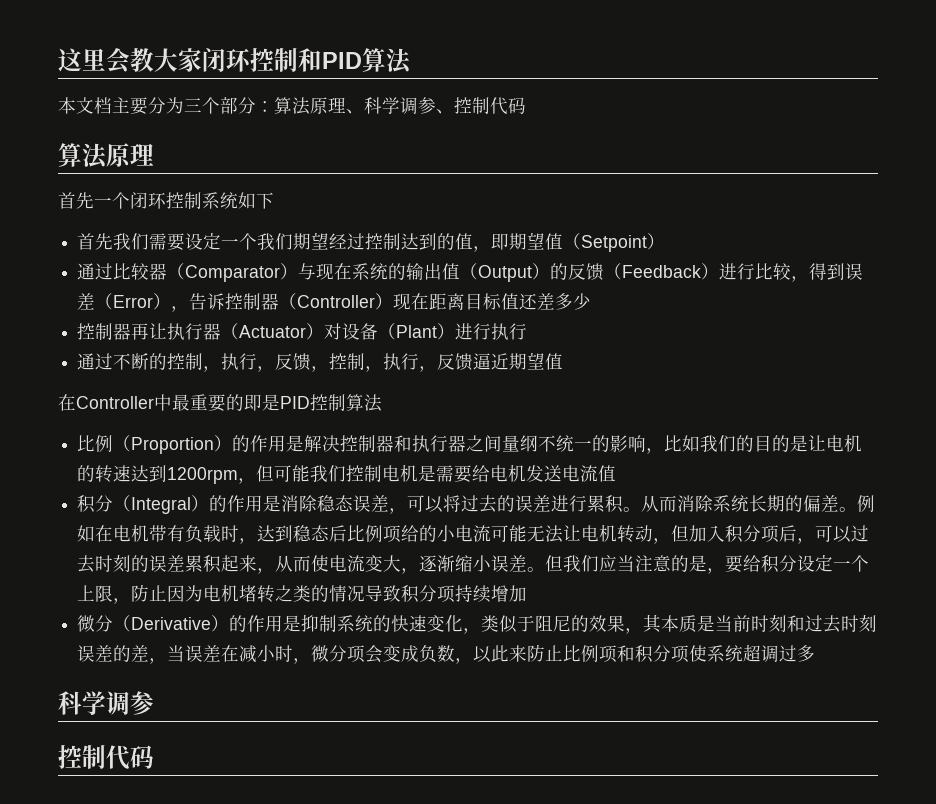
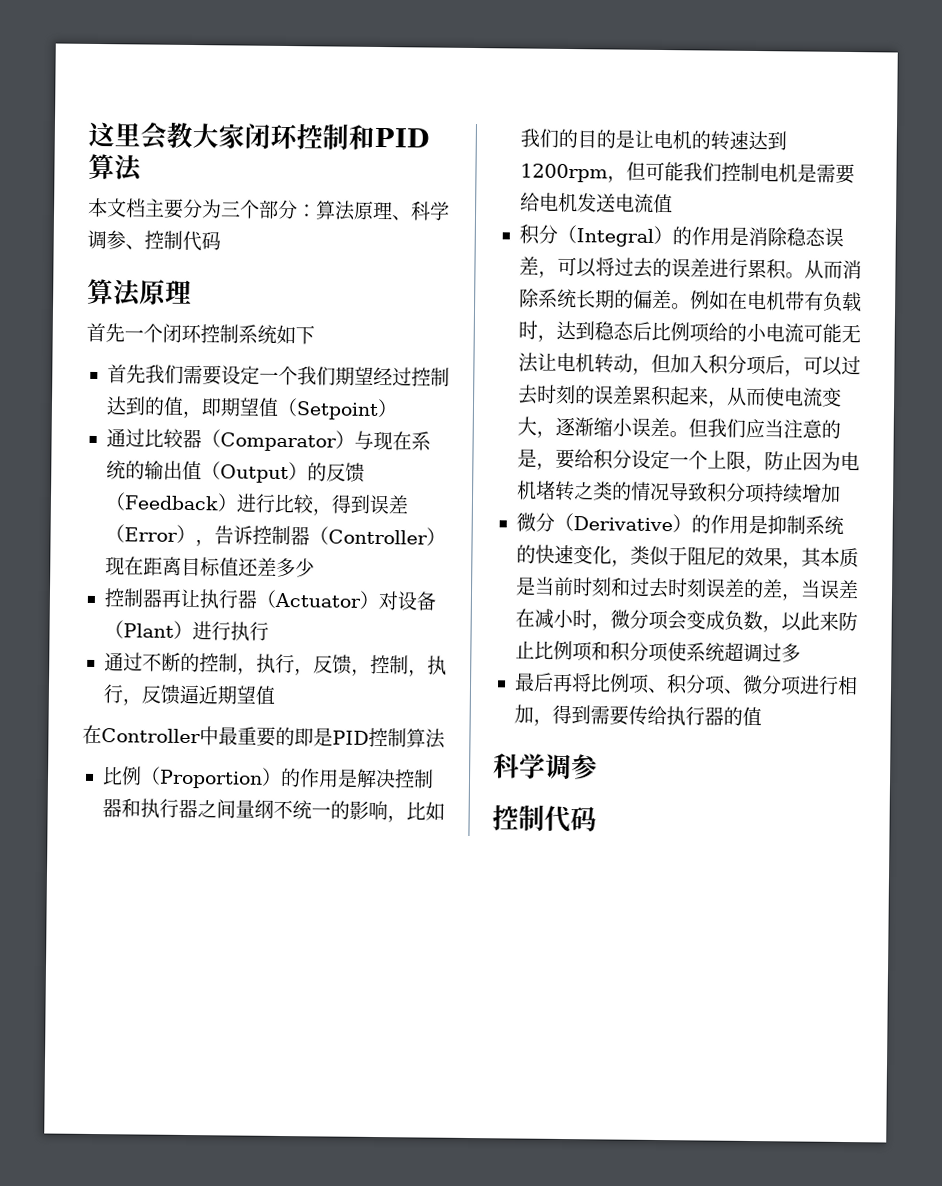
(816, 653) none -> [513,672,858,696] [513,704,762,727] // 最后再将比例项、积分项、微分项进行相加，得到需要传给执行器的值

